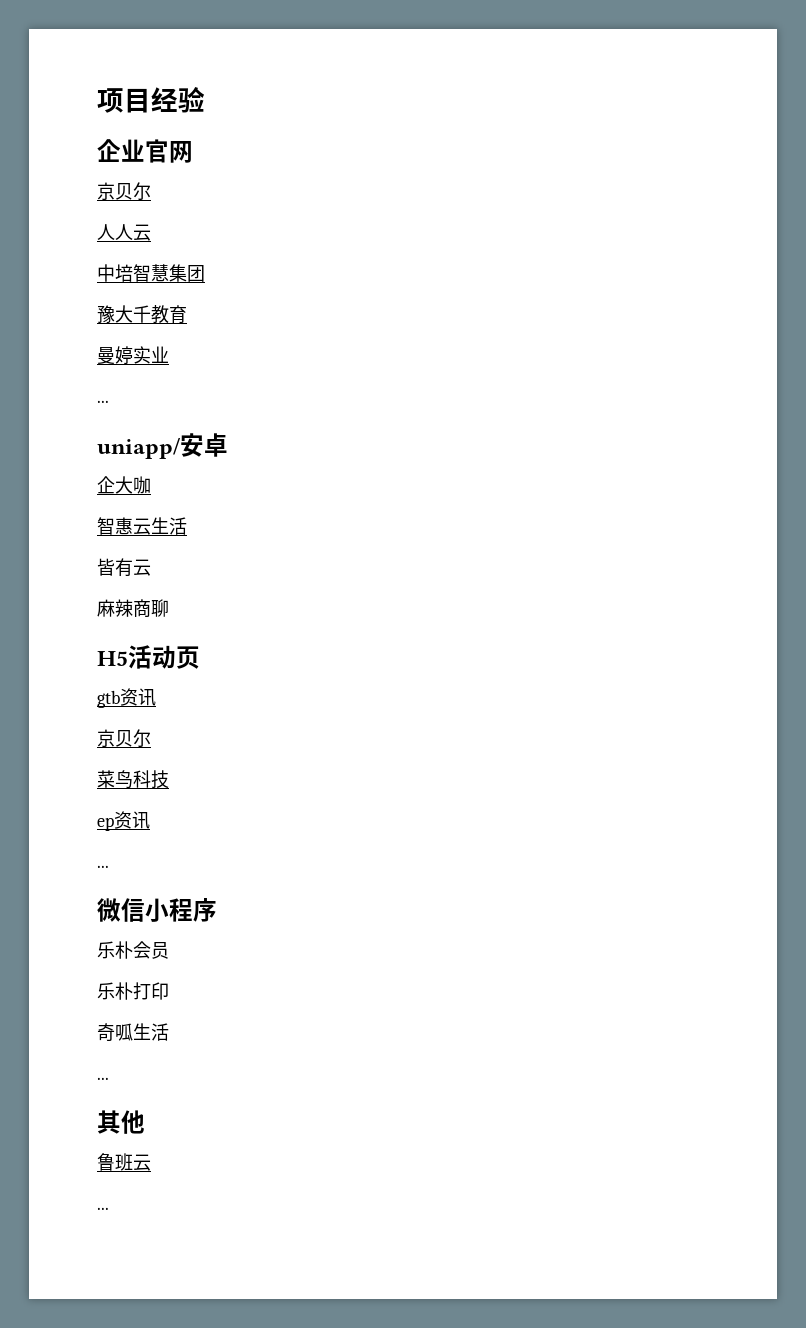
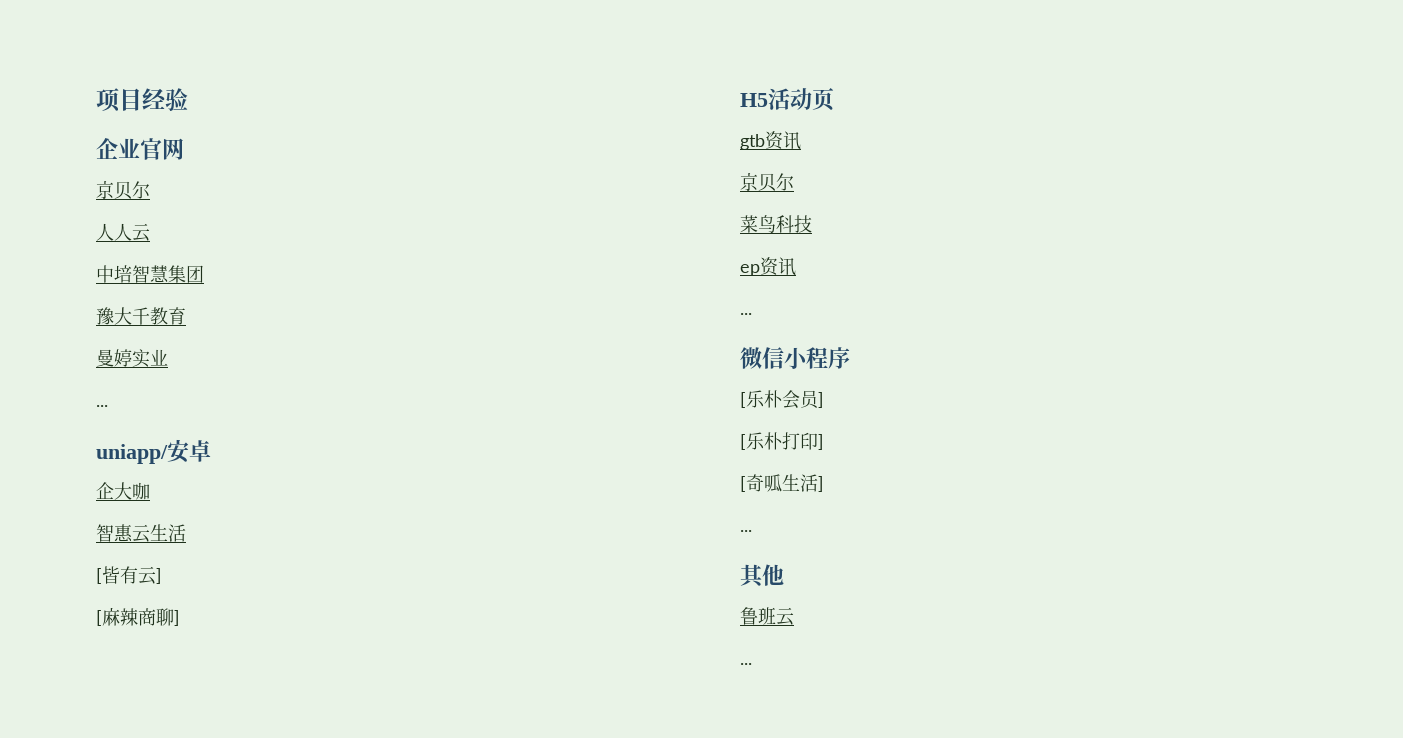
(187, 526) none -> [96,568,102,584] [
(151, 567) // -> [156,568,162,584] [96,610,102,626] ] // [
(169, 608) none -> [174,610,180,626] ]
(217, 910) none -> [740,392,746,408] [
(169, 950) // -> [818,392,824,408] [740,434,746,450] ] // [
(169, 991) // -> [818,434,824,450] [740,476,746,492] ] // [
(169, 1032) none -> [818,476,824,492] ]

